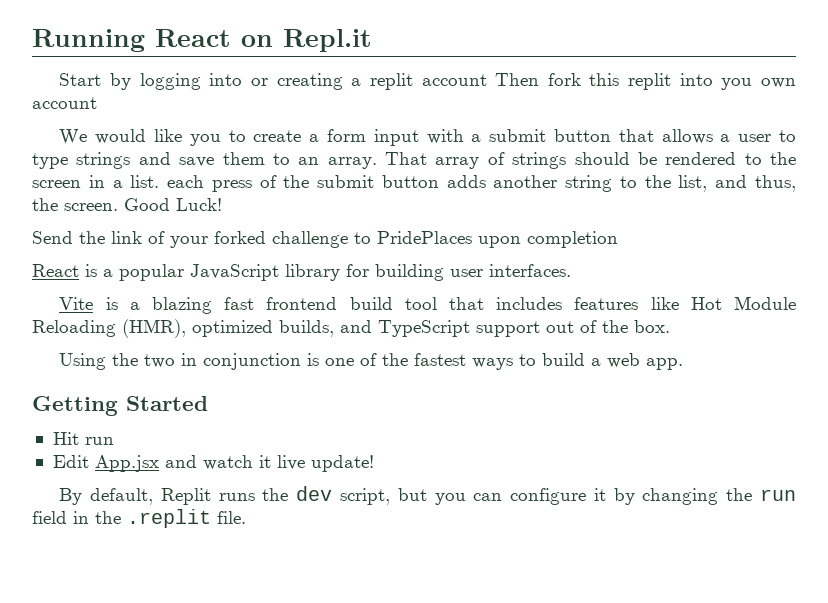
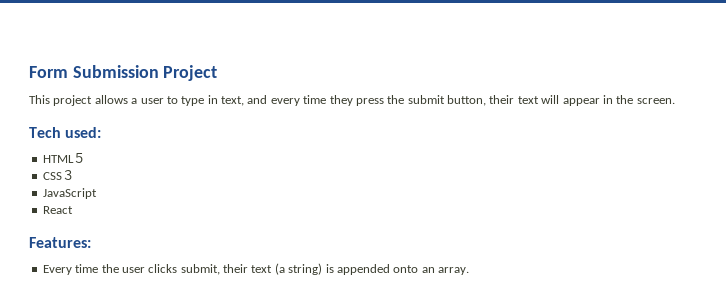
[32,29,372,52] [59,73,797,90] [32,97,97,109] [59,129,654,146] Running React on Repl.it // Start by logging into or creating a replit account Then fork this replit into you own account // We would like you to create a form input with a submit button that -> [29,65,218,81] [29,95,93,106] Form Submission Project // This project
[76,152,796,169] [32,175,796,192] [32,198,222,211] [32,231,618,248] [32,264,571,281] [59,296,796,314] [32,319,670,338] [59,353,684,370] [32,396,208,416] [52,432,114,445] [52,455,374,472] [59,486,796,505] [32,509,246,528] strings and save them to an array. That array of strings should be rendered to the screen in a list. each press of the submit button adds another string to the list, and thus, the screen. Good Luck! // Send the link of your forked challenge to PridePlaces upon completion // React is a popular JavaScript library for building user interfaces. // Vite is a blazing fast frontend build tool that includes features like Hot Module Reloading (HMR), optimized builds, and TypeScript support out of the box. // Using the two in conjunction is one of the fastest ways to build a web app. // Getting Started // Hit run // Edit App.jsx and watch it live update! // By default, Replit runs the dev script, but you can configure it by changing the run field in the .replit file. -> [207,95,675,106] [29,127,102,138] [42,153,86,163] [42,170,75,180] [42,188,97,199] [42,206,73,214] [29,237,91,248] [42,263,469,275] in text, and every time they press the submit button, their text will appear in the screen. // Tech used: // HTML５ // CSS３ // JavaScript // React // Features: // Every time the user clicks submit, their text (a string) is appended onto an array.

